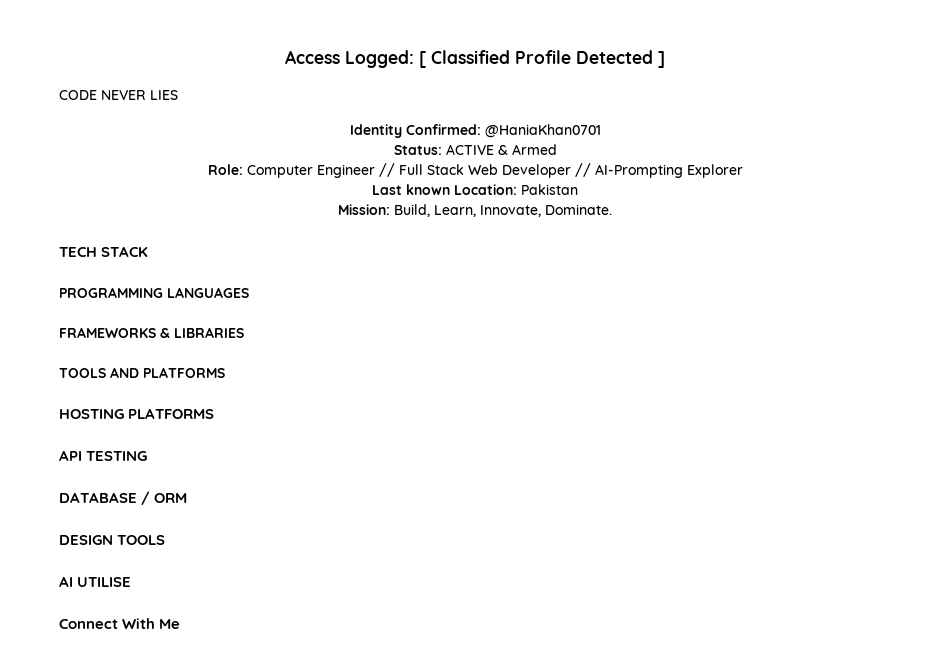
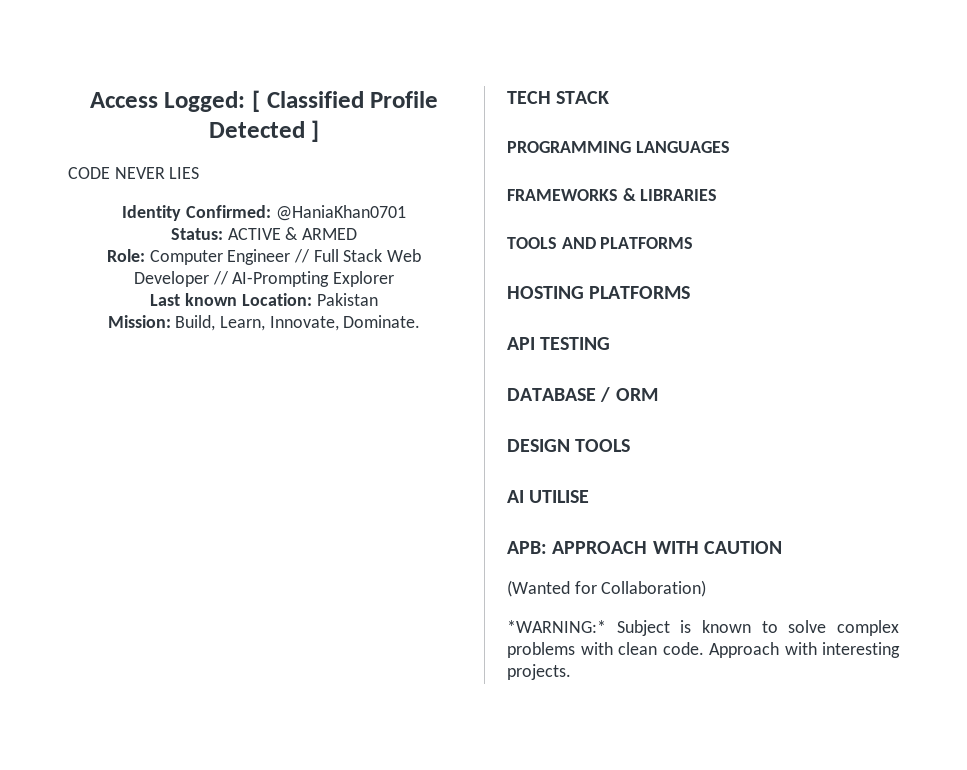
[511,144,557,155] Armed -> [302,228,358,240] ARMED
[59,618,181,629] Connect With Me -> [507,541,782,554] [507,580,707,597] [507,620,899,636] [507,642,900,658] [507,664,571,680] APB: APPROACH WITH CAUTION // (Wanted for Collaboration) // *WARNING:* Subject is known to solve complex problems with clean code. Approach with interesting projects.

